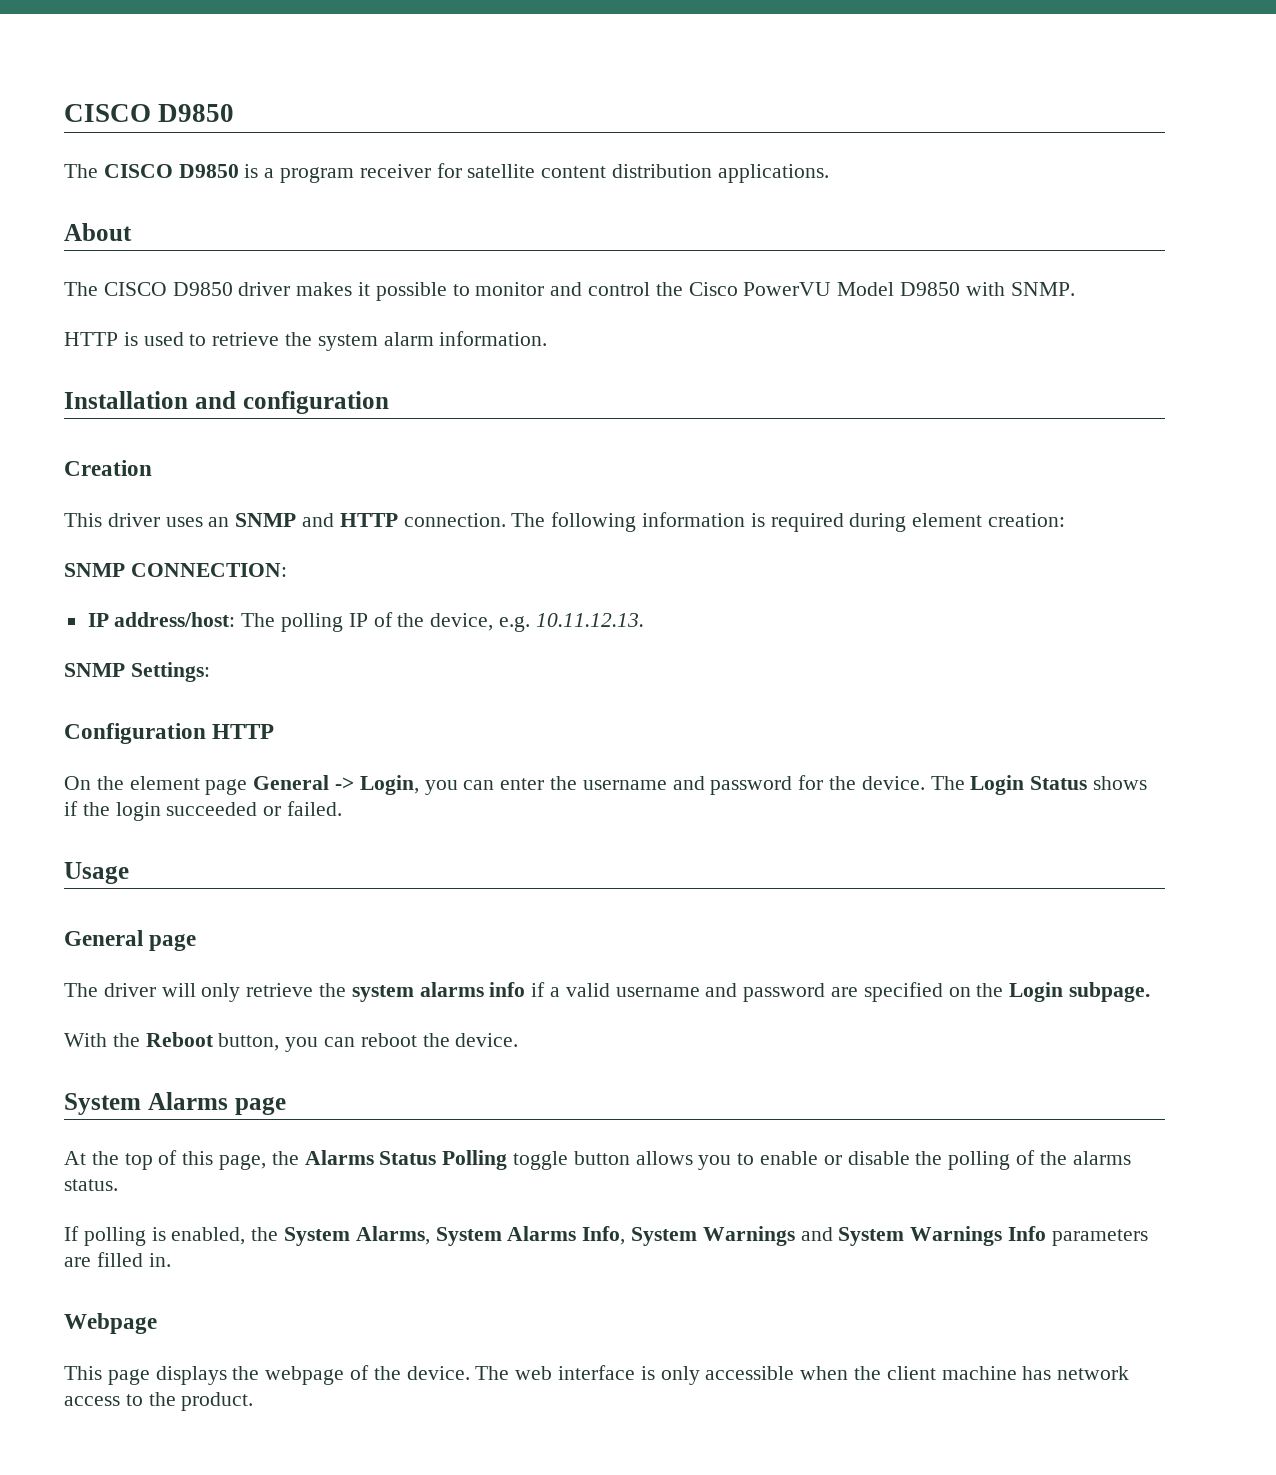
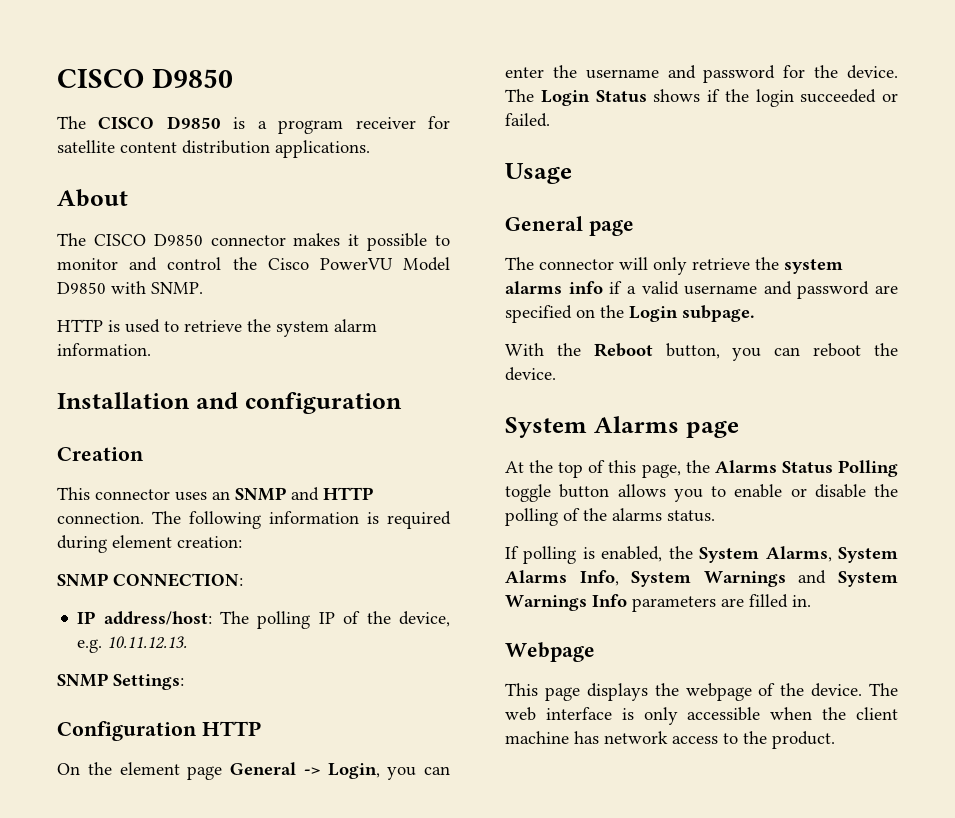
[238,282,291,296] driver -> [210,235,286,246] connector
[107,513,160,527] driver -> [95,489,170,500] connector
[103,983,156,997] driver -> [539,259,614,270] connector

